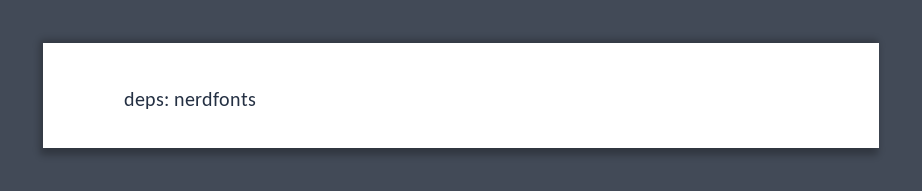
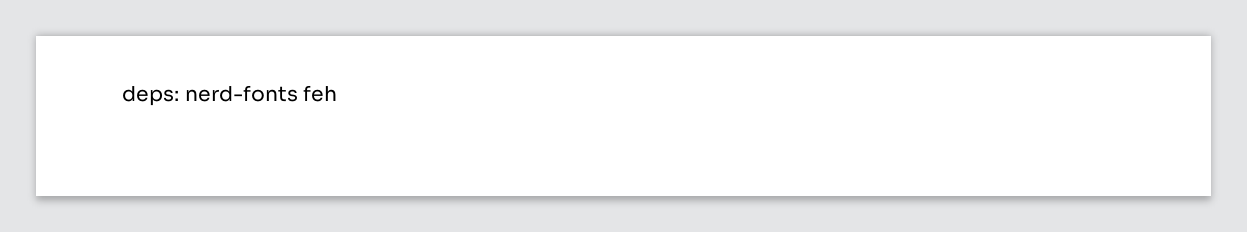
[174,92,257,106] nerdfonts -> [184,85,338,102] nerd-fonts feh

